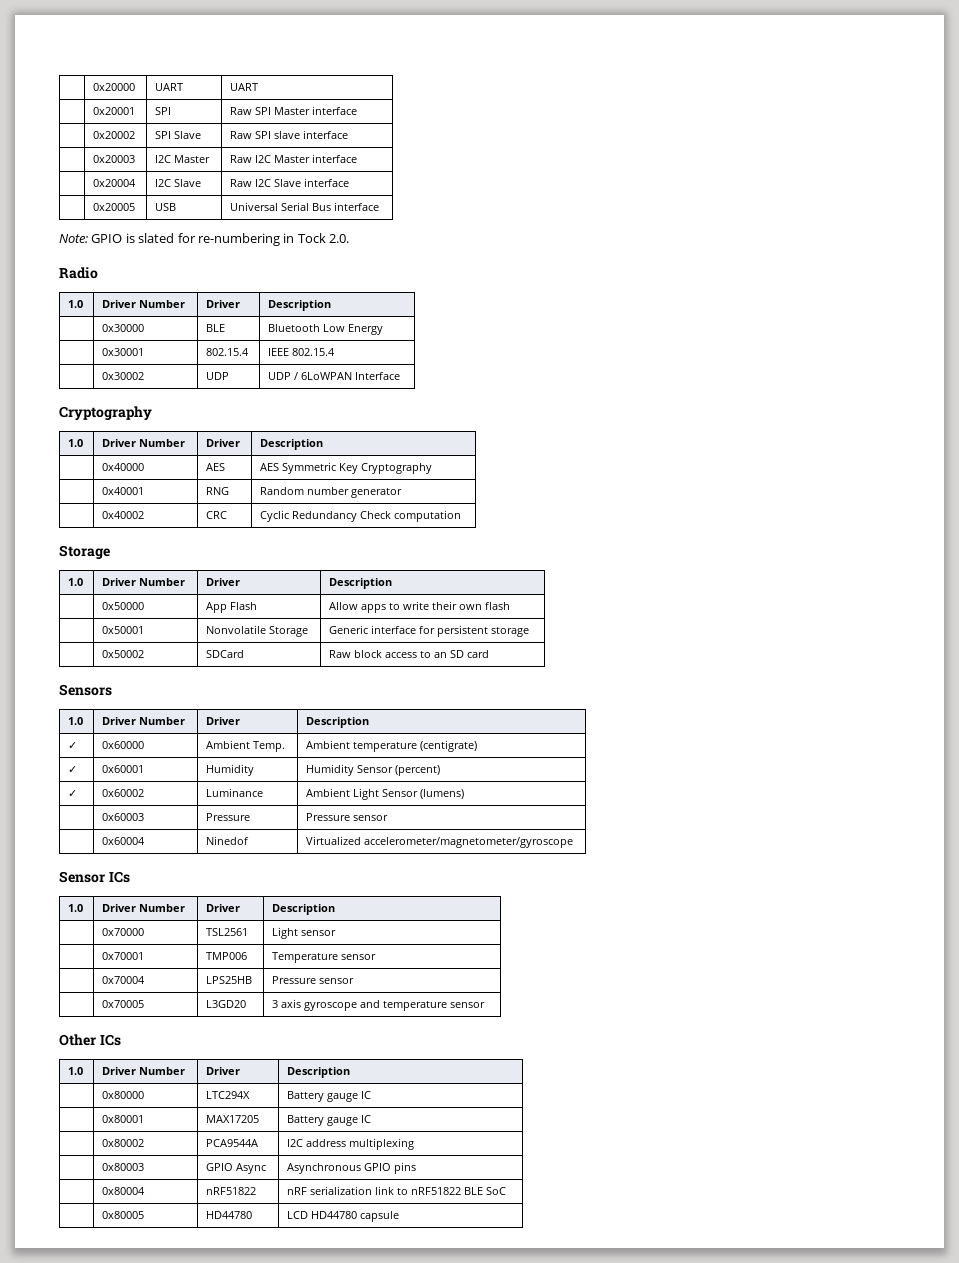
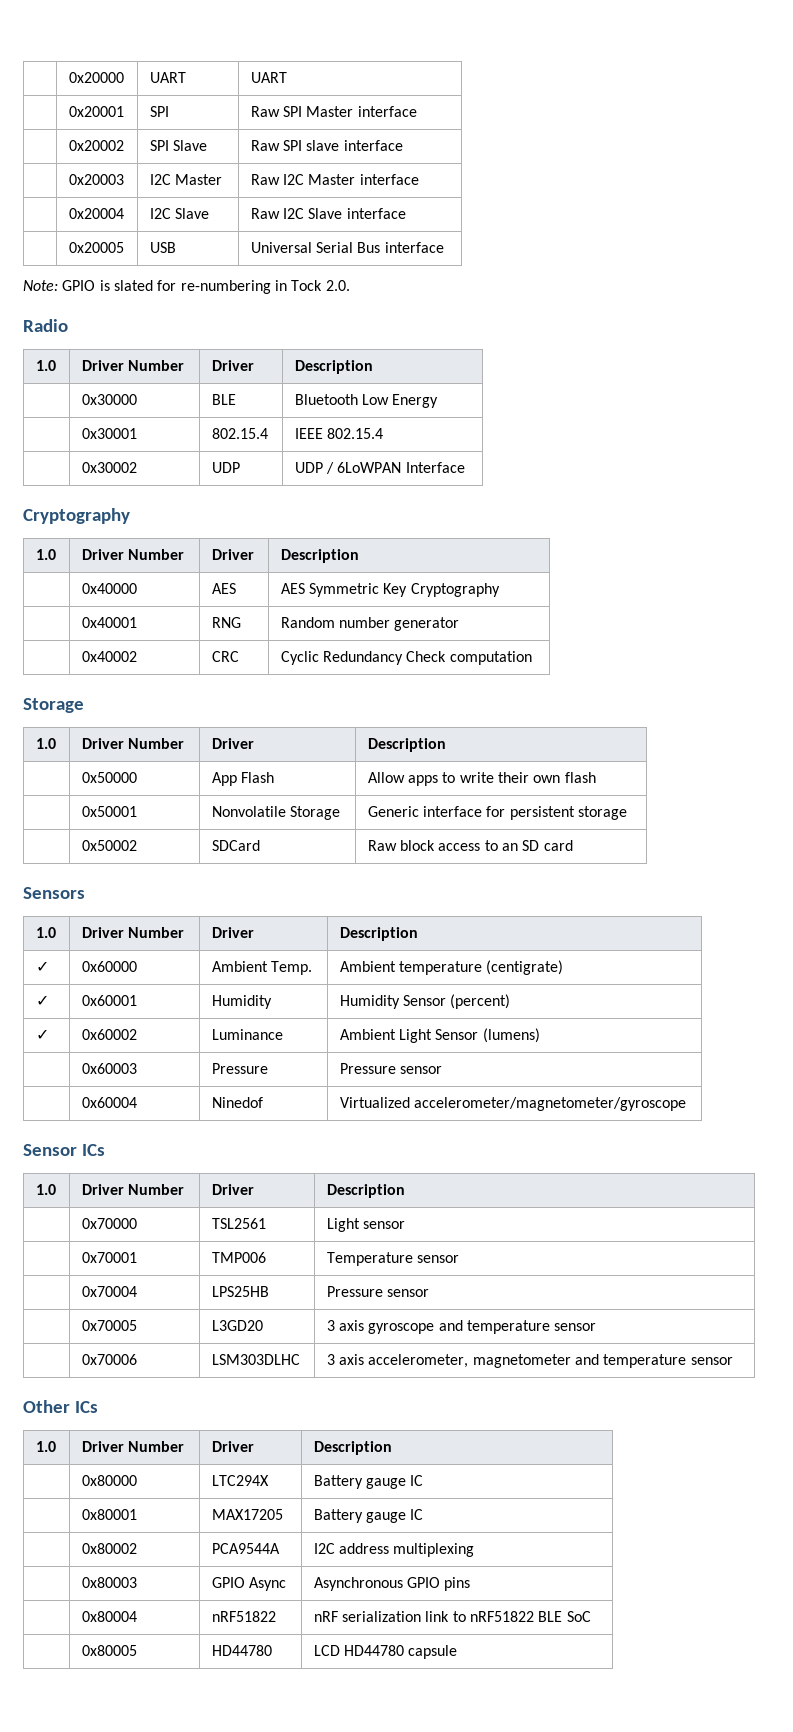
(486, 1005) none -> [81,1354,137,1365] [211,1354,300,1365] [326,1354,733,1368] // | 0x70006 | LSM303DLHC | 3 axis accelerometer, magnetometer and temperature sensor

